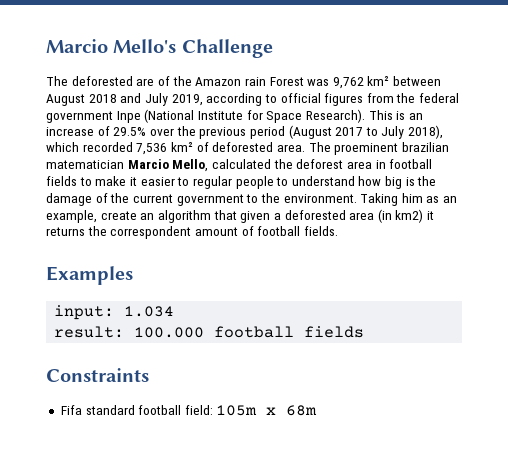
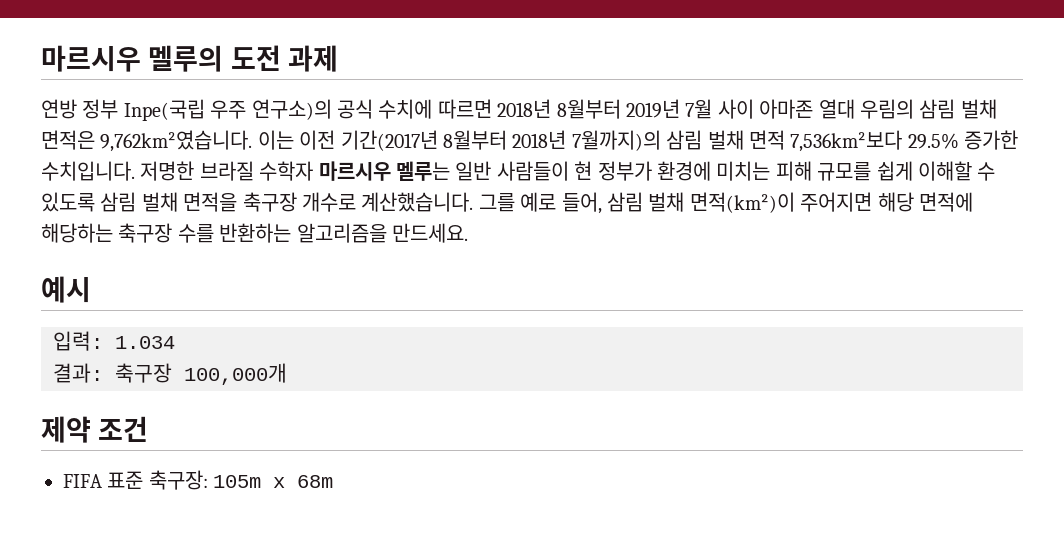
[46,39,273,58] [46,76,442,89] [46,93,460,106] [46,109,423,123] [46,125,444,139] [46,142,449,155] [46,159,433,172] [46,176,437,189] [46,193,458,206] [46,209,435,223] [46,226,338,239] [46,266,133,285] [54,305,175,320] [54,326,365,338] [46,368,149,382] [60,405,213,415] Marcio Mello's Challenge // The deforested are of the Amazon rain Forest was 9,762 km² between August 2018 and July 2019, according to official figures from the federal government Inpe (National Institute for Space Research). This is an increase of 29.5% over the previous period (August 2017 to July 2018), which recorded 7,536 km² of deforested area. The proeminent brazilian matematician Marcio Mello, calculated the deforest area in football fields to make it easier to regular people to understand how big is the damage of the current government to the environment. Taking him as an example, create an algorithm that given a deforested area (in km2) it returns the correspondent amount of football fields. // Examples // input: 1.034 // result: 100.000 football fields // Constraints // Fifa standard football field: -> [41,45,338,72] [41,99,997,121] [41,130,1019,152] [41,161,996,181] [41,192,973,214] [41,223,468,243] [41,276,91,303] [53,331,175,351] [53,363,287,385] [41,416,149,443] [63,470,208,490] 마르시우 멜루의 도전 과제 // 연방 정부 Inpe(국립 우주 연구소)의 공식 수치에 따르면 2018년 8월부터 2019년 7월 사이 아마존 열대 우림의 삼림 벌채 면적은 9,762km²였습니다. 이는 이전 기간(2017년 8월부터 2018년 7월까지)의 삼림 벌채 면적 7,536km²보다 29.5% 증가한 수치입니다. 저명한 브라질 수학자 마르시우 멜루는 일반 사람들이 현 정부가 환경에 미치는 피해 규모를 쉽게 이해할 수 있도록 삼림 벌채 면적을 축구장 개수로 계산했습니다. 그를 예로 들어, 삼림 벌채 면적(km²)이 주어지면 해당 면적에 해당하는 축구장 수를 반환하는 알고리즘을 만드세요. // 예시 // 입력: 1.034 // 결과: 축구장 100,000개 // 제약 조건 // FIFA 표준 축구장:

